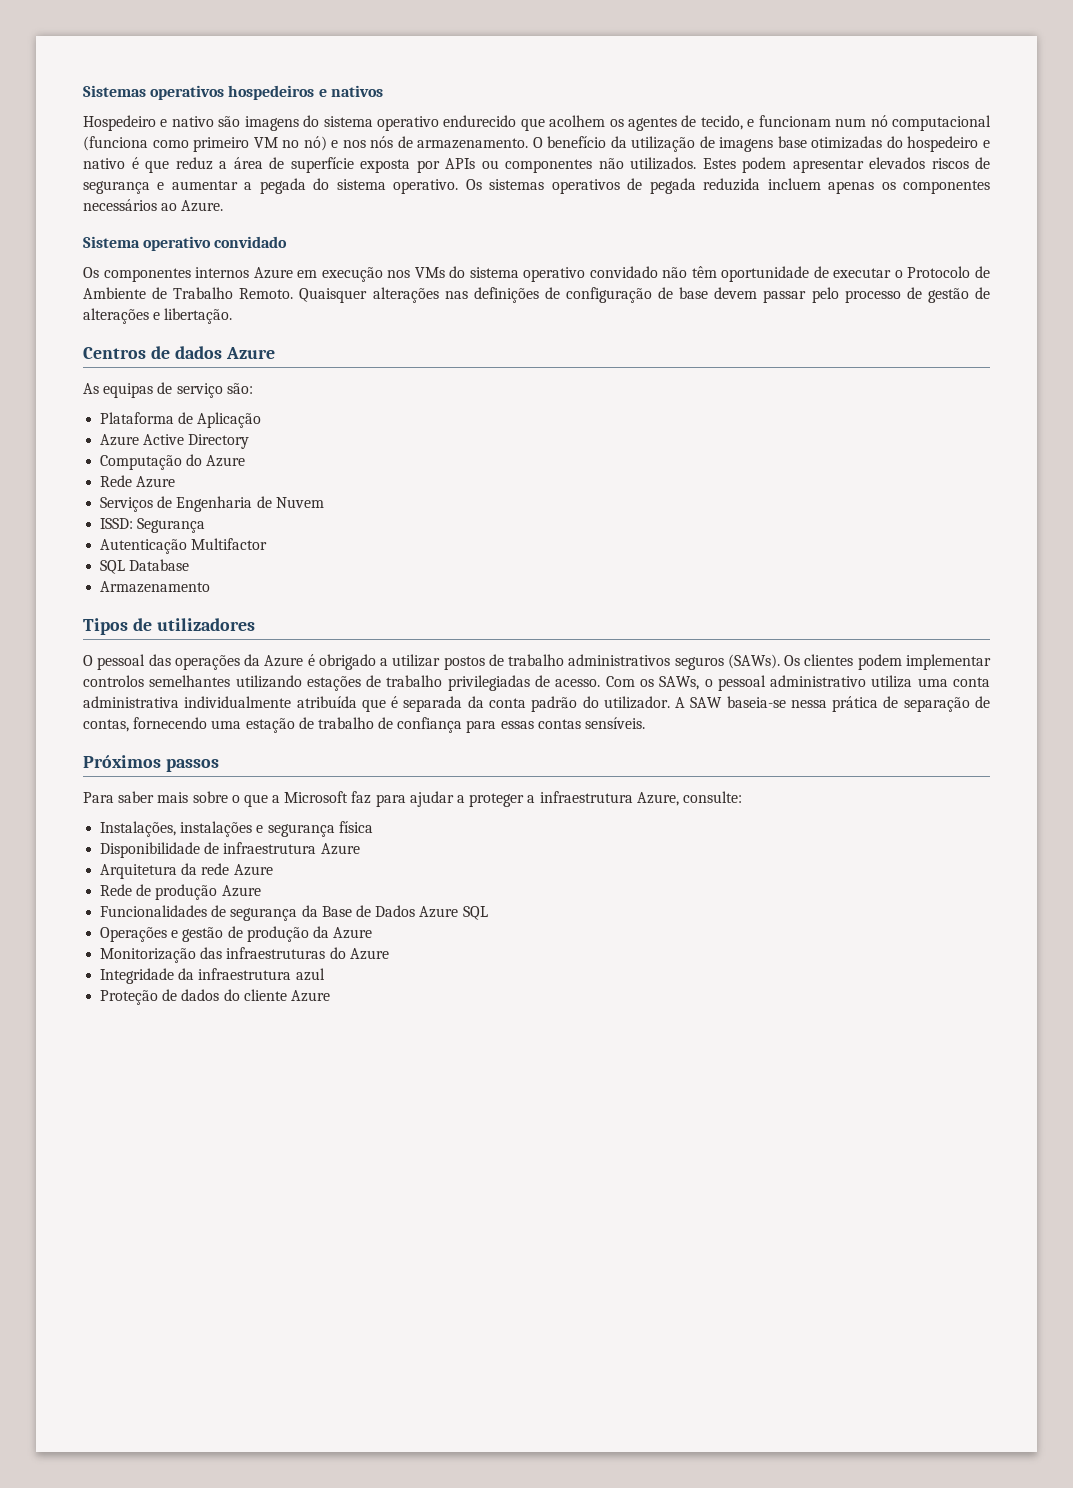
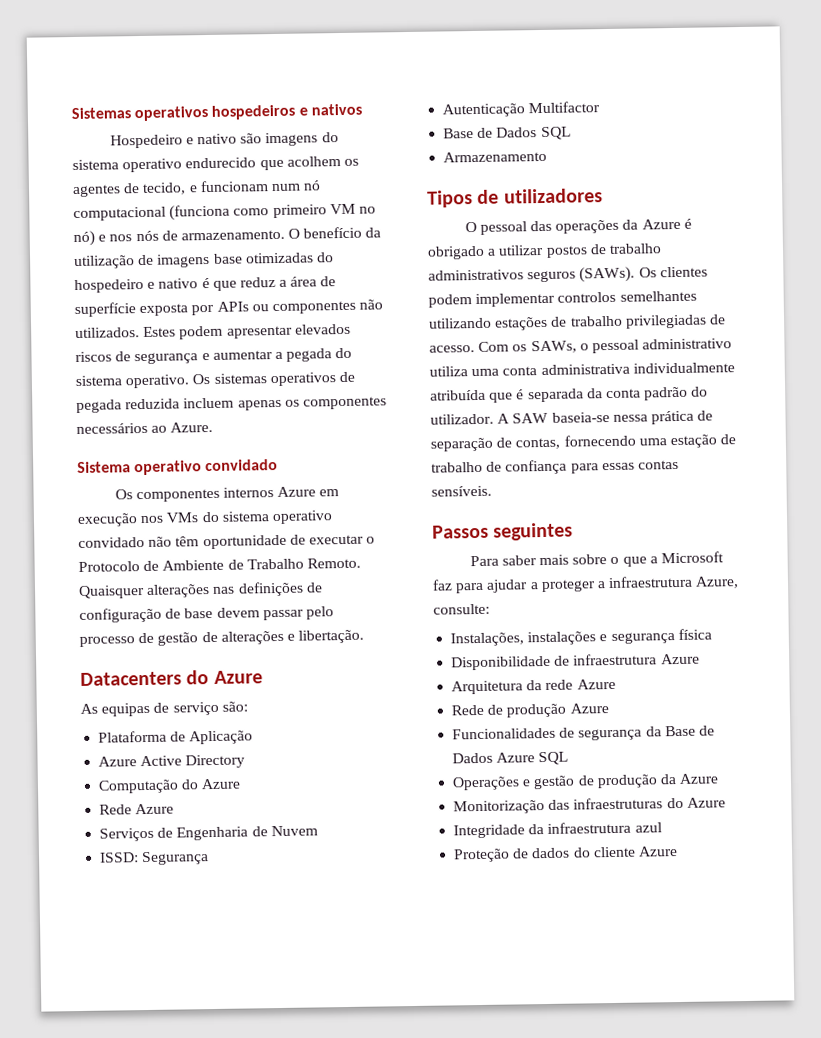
[83,346,222,359] Centros de dados -> [80,670,210,686] Datacenters do
[100,559,190,574] SQL Database -> [443,126,571,141] Base de Dados SQL
[83,755,219,772] Próximos passos -> [432,522,574,541] Passos seguintes

